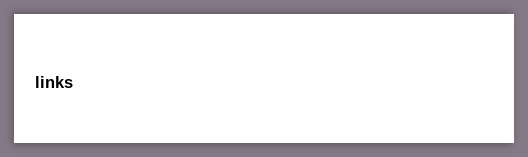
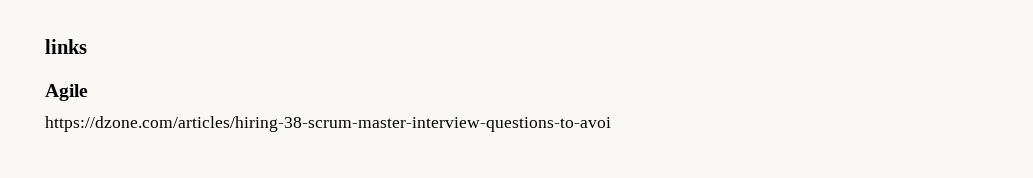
(73, 82) none -> [45,84,88,101] [45,116,611,132] // Agile // https://dzone.com/articles/hiring-38-scrum-master-interview-questions-to-avoi

